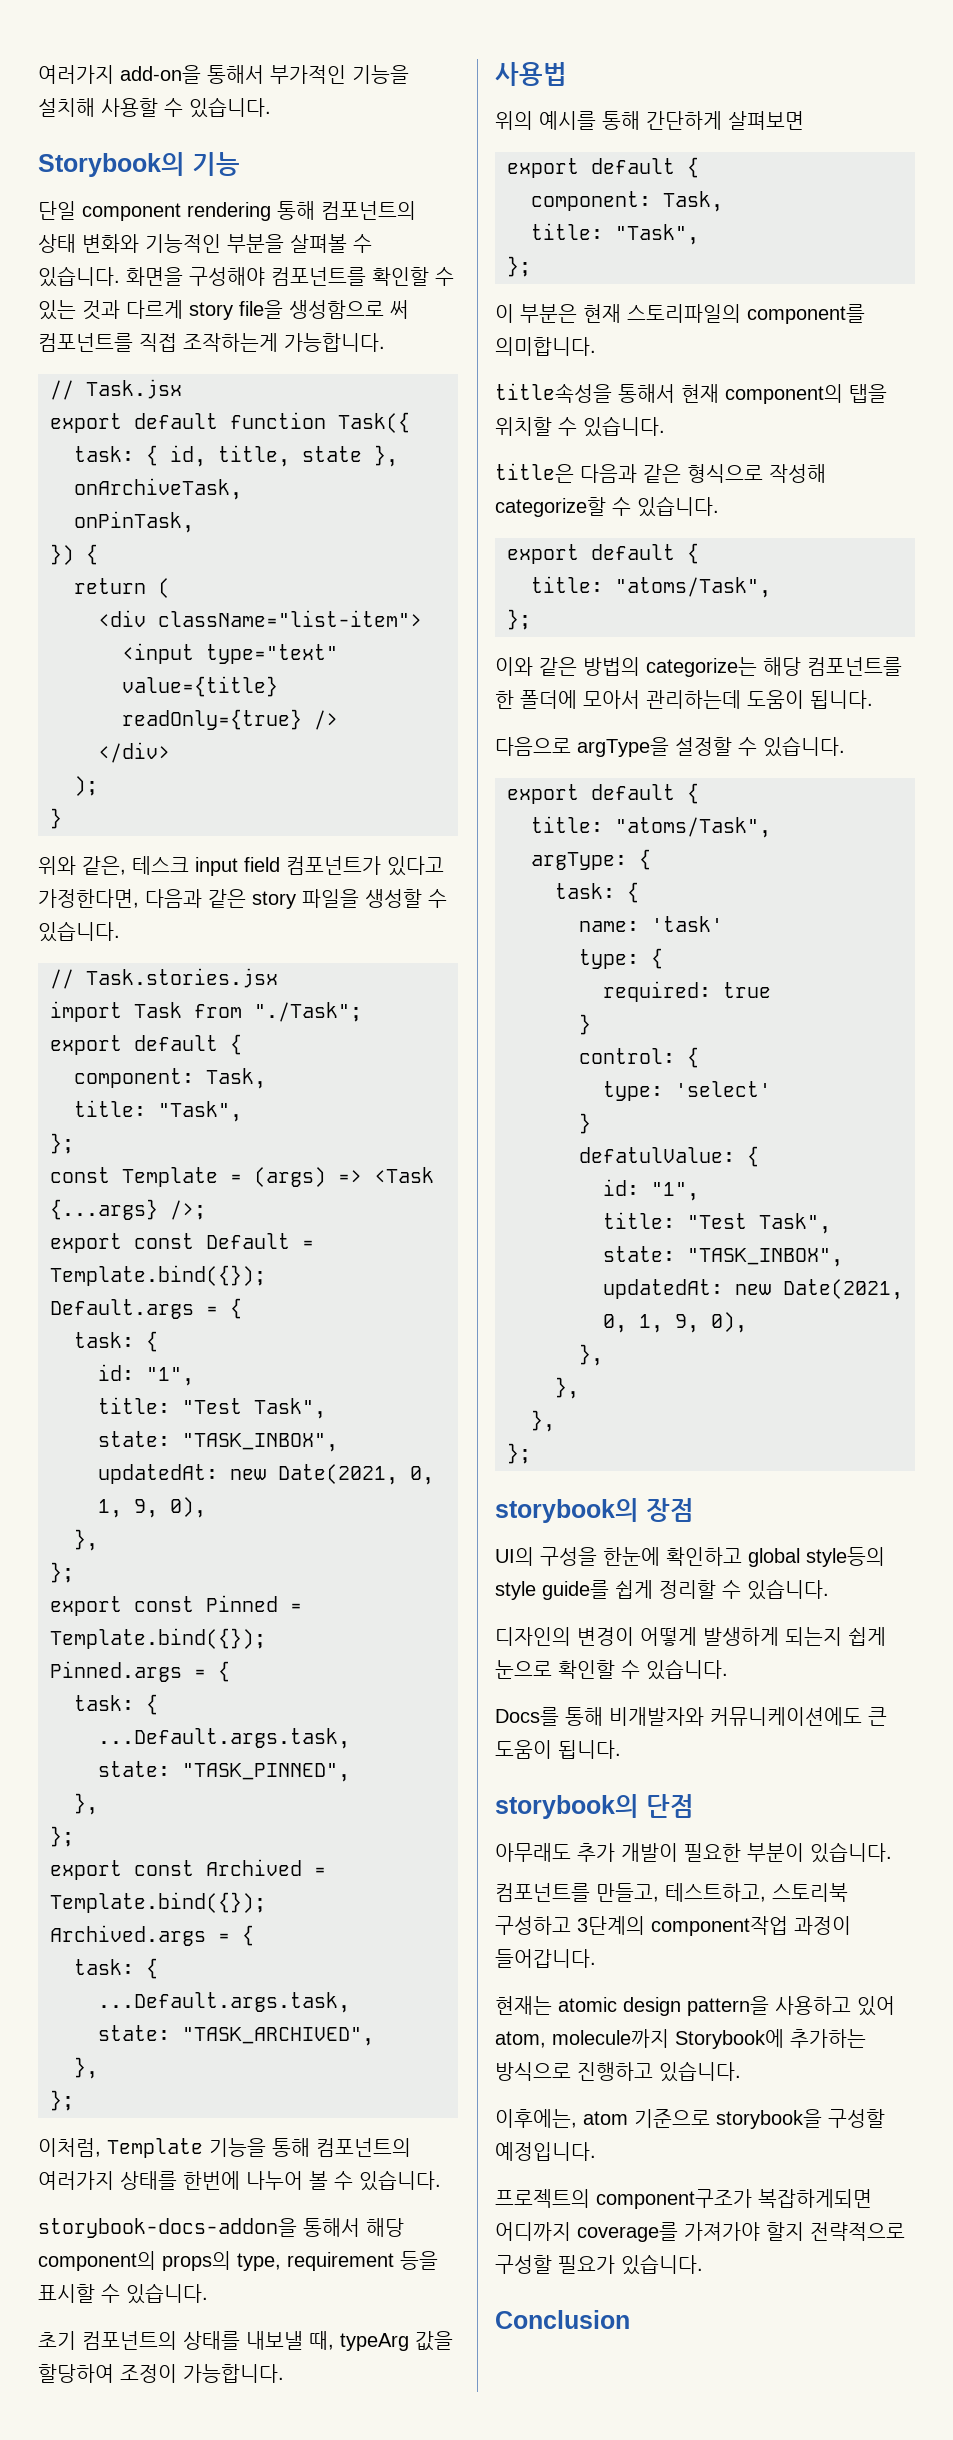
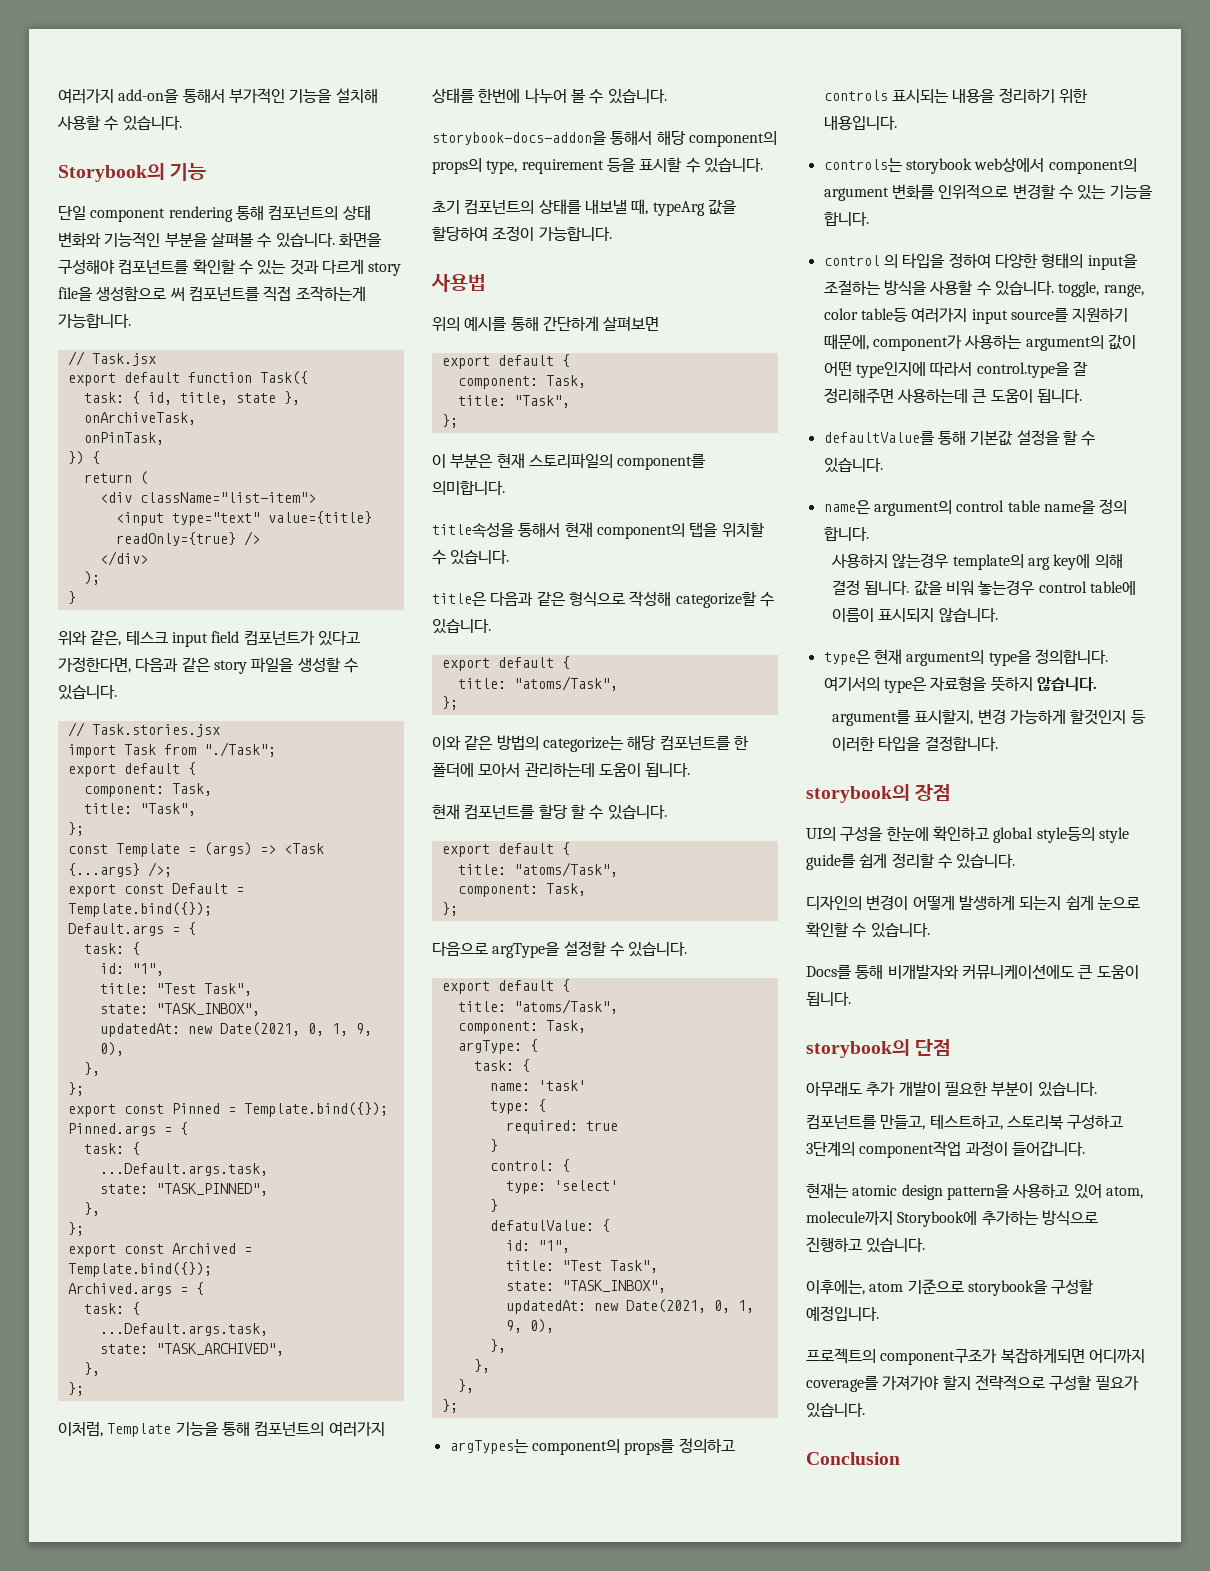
(873, 699) none -> [432,804,667,820] [441,842,570,857] [457,862,618,877] [457,883,586,897] [441,902,458,916] // 현재 컴포넌트를 할당 할 수 있습니다. // export default { // title: "atoms/Task", // component: Task, // };
(771, 827) none -> [457,1020,586,1034] // component: Task,
(531, 1453) none -> [449,1438,735,1455] [823,88,1088,103] [823,116,897,130] [823,158,1137,174] [823,184,1153,201] [823,212,869,226] [823,253,1138,270] [823,280,1144,297] [823,307,1129,324] [823,334,1136,351] [823,361,1088,378] [823,388,1082,404] [823,430,1096,446] [823,458,883,473] [823,499,1128,516] [823,527,869,541] [831,553,1123,570] [832,580,1137,596] [832,607,998,622] [823,649,1108,666] [823,676,1097,693] [832,709,1146,726] [832,736,998,752] // argTypes는 component의 props를 정의하고 controls 표시되는 내용을 정리하기 위한 내용입니다. // controls는 storybook web상에서 component의 argument 변화를 인위적으로 변경할 수 있는 기능을 합니다. // control 의 타입을 정하여 다양한 형태의 input을 조절하는 방식을 사용할 수 있습니다. toggle, range, color table등 여러가지 input source를 지원하기 때문에, component가 사용하는 argument의 값이 어떤 type인지에 따라서 control.type을 잘 정리해주면 사용하는데 큰 도움이 됩니다. // defaultValue를 통해 기본값 설정을 할 수 있습니다. // name은 argument의 control table name을 정의 합니다. // 사용하지 않는경우 template의 arg key에 의해 결정 됩니다. 값을 비워 놓는경우 control table에 이름이 표시되지 않습니다. // type은 현재 argument의 type을 정의합니다. 여기서의 type은 자료형을 뜻하지 않습니다. // argument를 표시할지, 변경 가능하게 할것인지 등 이러한 타입을 결정합니다.

